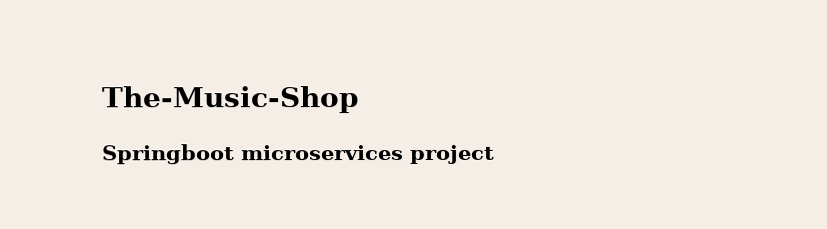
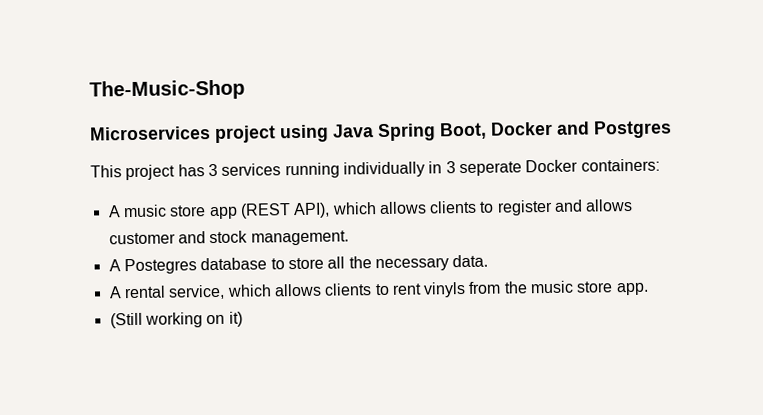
[102,144,495,165] Springboot microservices project -> [90,120,672,143] [90,158,660,181] [107,198,634,220] [108,230,349,246] [108,254,489,275] [108,280,649,300] [109,311,243,329] Microservices project using Java Spring Boot, Docker and Postgres // This project has 3 services running individually in 3 seperate Docker containers: // A music store app (REST API), which allows clients to register and allows customer and stock management. // A Postegres database to store all the necessary data. // A rental service, which allows clients to rent vinyls from the music store app. // (Still working on it)

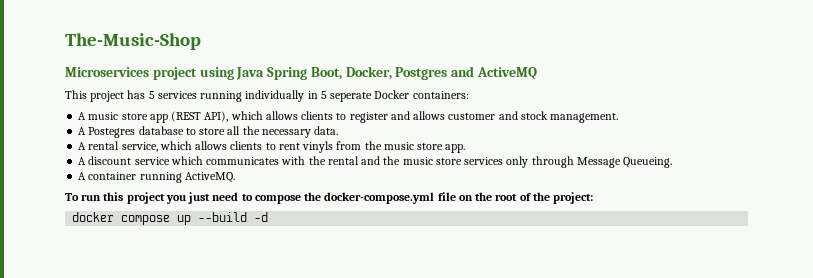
[490,120,672,139] Docker and Postgres -> [345,66,538,80] Docker, Postgres and ActiveMQ
[207,163,218,177] 3 -> [148,91,155,99] 5
[445,161,456,174] 3 -> [320,91,327,99] 5
[109,311,243,329] (Still working on it) -> [78,156,673,168] [78,172,235,183] [65,192,594,204] [72,212,269,225] A discount service which communicates with the rental and the music store services only through Message Queueing. // A container running ActiveMQ. // To run this project you just need to compose the docker-compose.yml file on the root of the project: // docker compose up --build -d

